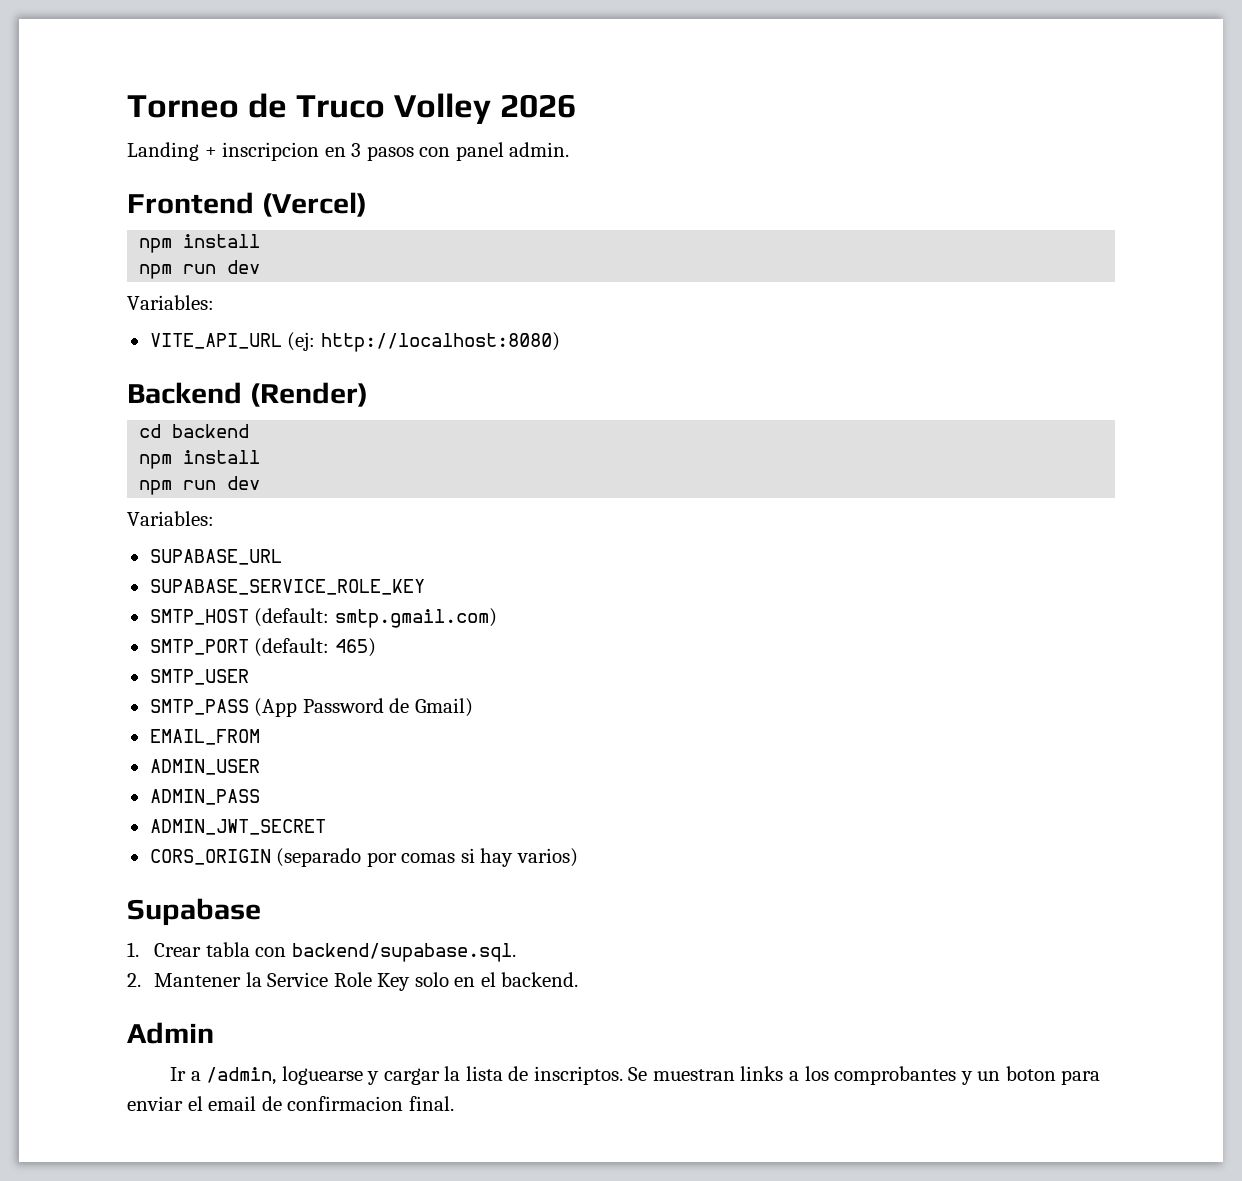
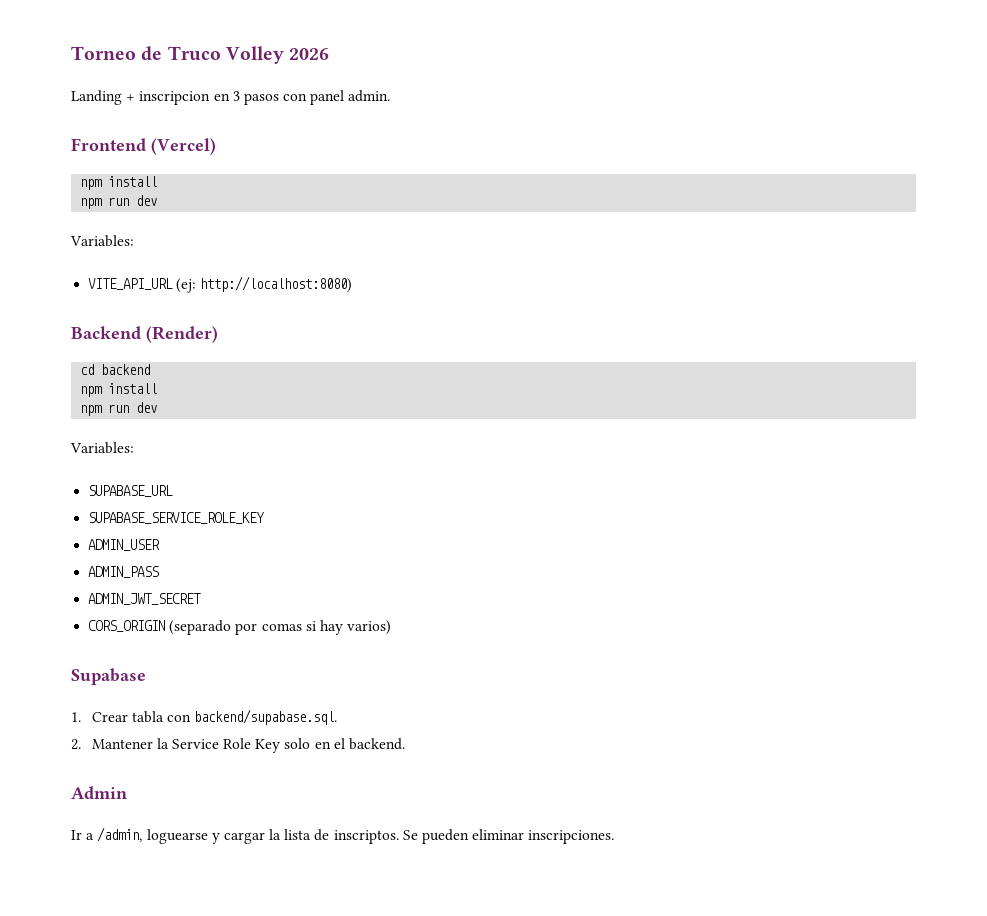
[149,608,497,628] [149,638,376,657] [149,669,249,685] [149,698,473,717] [149,729,260,745] // SMTP_HOST (default: smtp.gmail.com) // SMTP_PORT (default: 465) // SMTP_USER // SMTP_PASS (App Password de Gmail) // EMAIL_FROM -> (265, 518) none
[652,1066,1101,1085] [127,1096,454,1111] muestran links a los comprobantes y un boton para enviar el email de confirmacion final. -> [422,829,615,844] pueden eliminar inscripciones.

